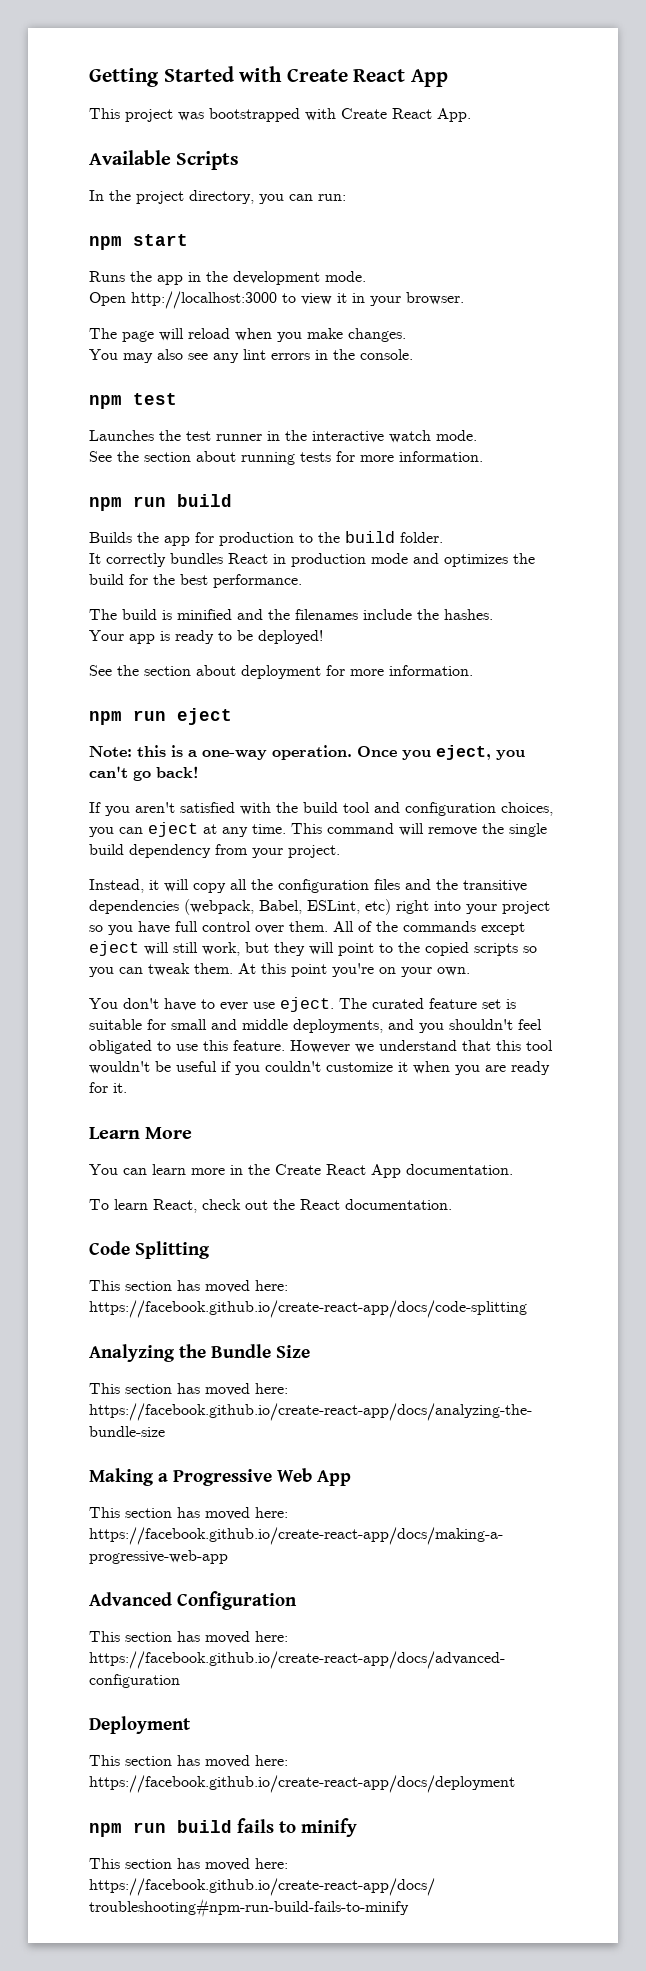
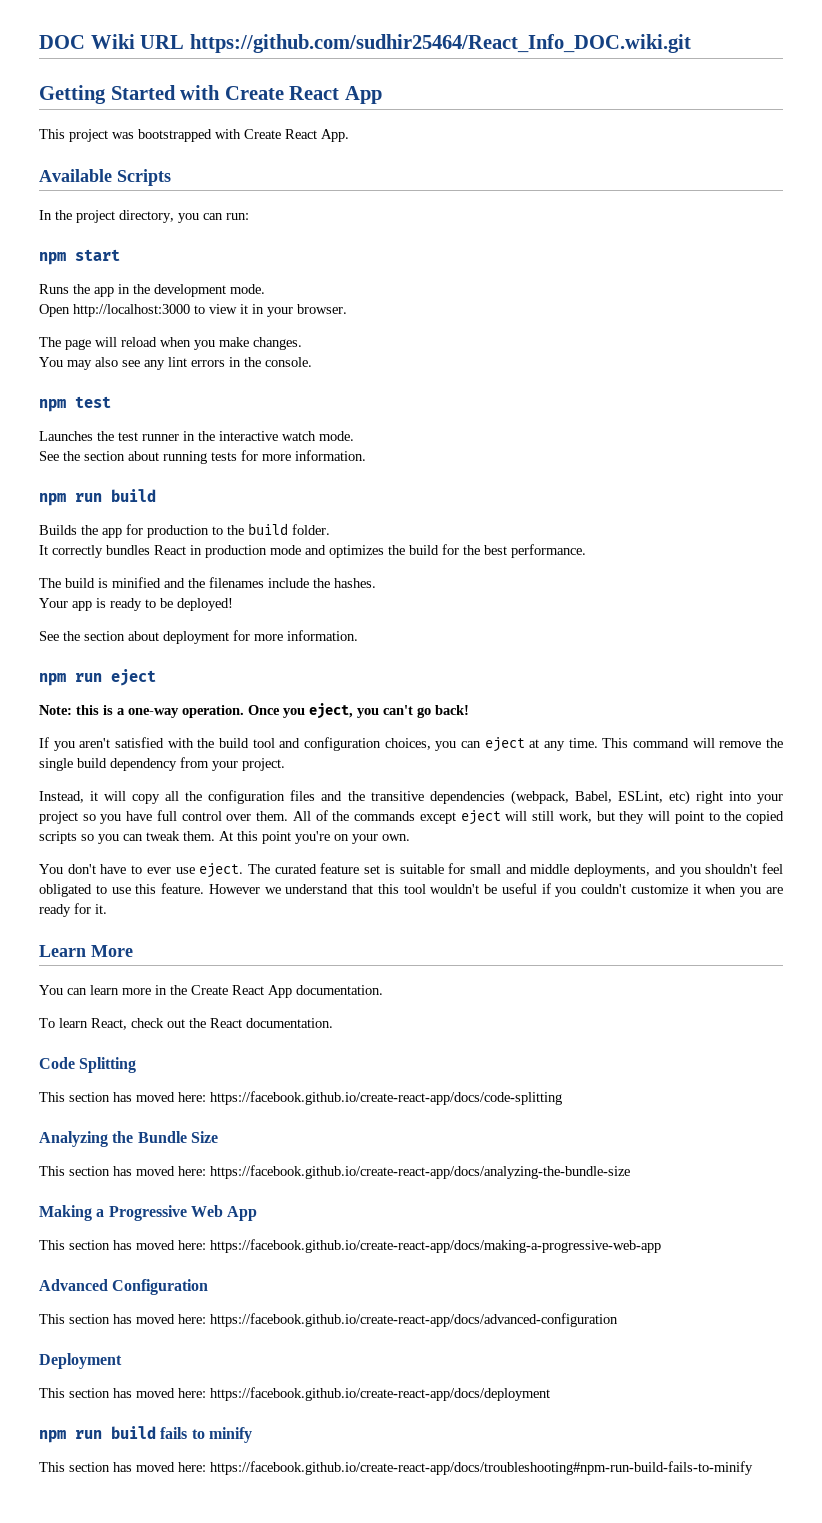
(89, 77) none -> [39,34,691,53] DOC Wiki URL https://github.com/sudhir25464/React_Info_DOC.wiki.git //

